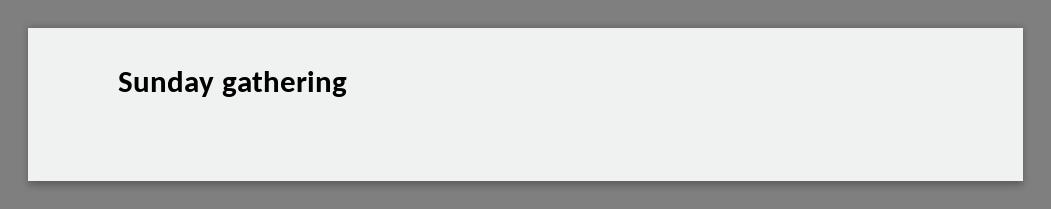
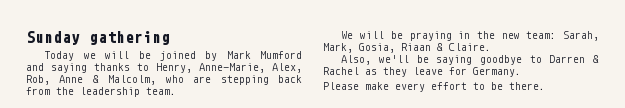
(348, 84) none -> [44,51,303,61] [26,63,302,73] [26,75,302,85] [26,87,176,97] [341,31,599,41] [323,43,491,53] [341,55,599,65] [323,67,521,77] [323,82,545,92] // Today we will be joined by Mark Mumford and saying thanks to Henry, Anne-Marie, Alex, Rob, Anne & Malcolm, who are stepping back from the leadership team. // We will be praying in the new team: Sarah, Mark, Gosia, Riaan & Claire. // Also, we'll be saying goodbye to Darren & Rachel as they leave for Germany. // Please make every effort to be there.

